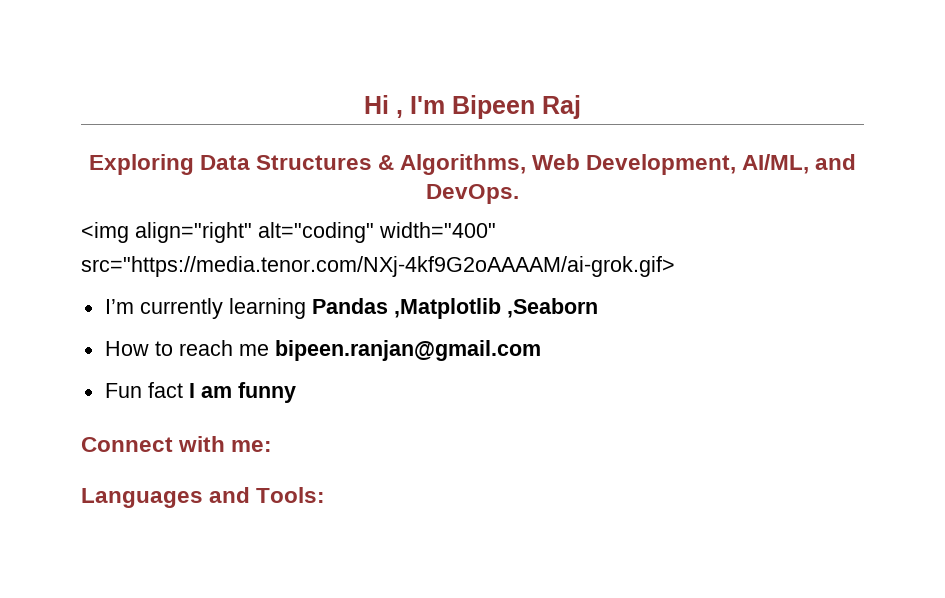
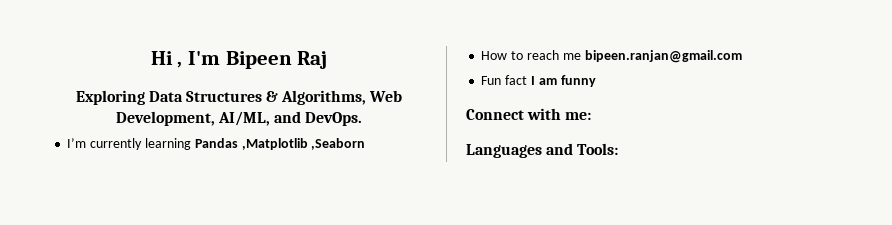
[81,222,496,243] [81,256,675,277] // <img align="right" alt="coding" width="400" src="https://media.tenor.com/NXj-4kf9G2oAAAAM/ai-grok.gif> -> (363, 119) none

